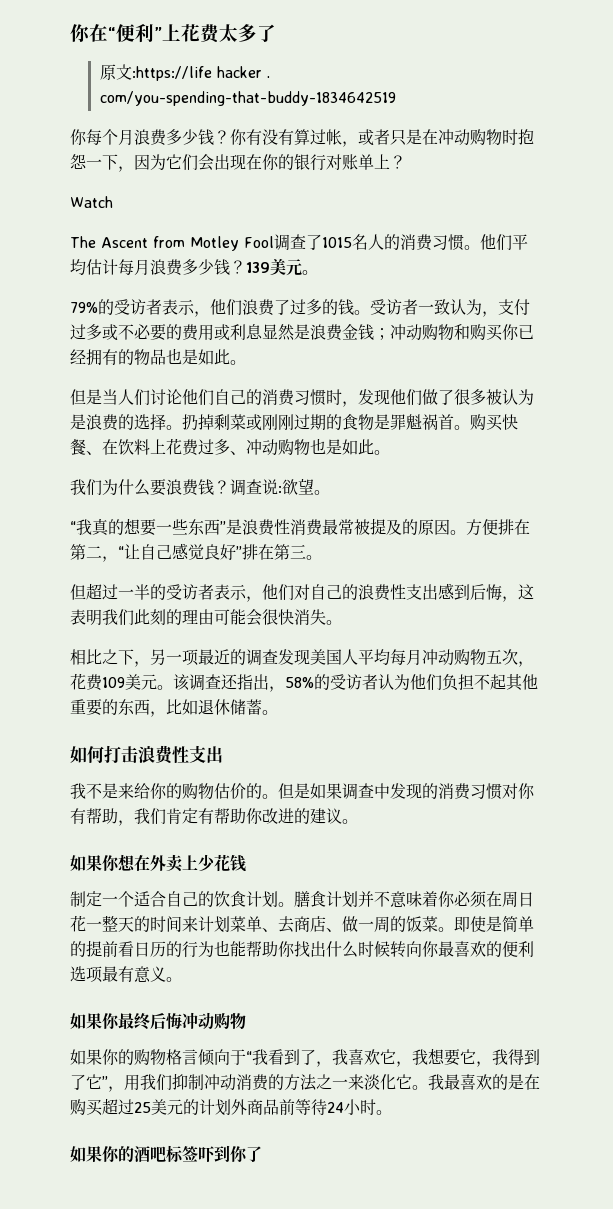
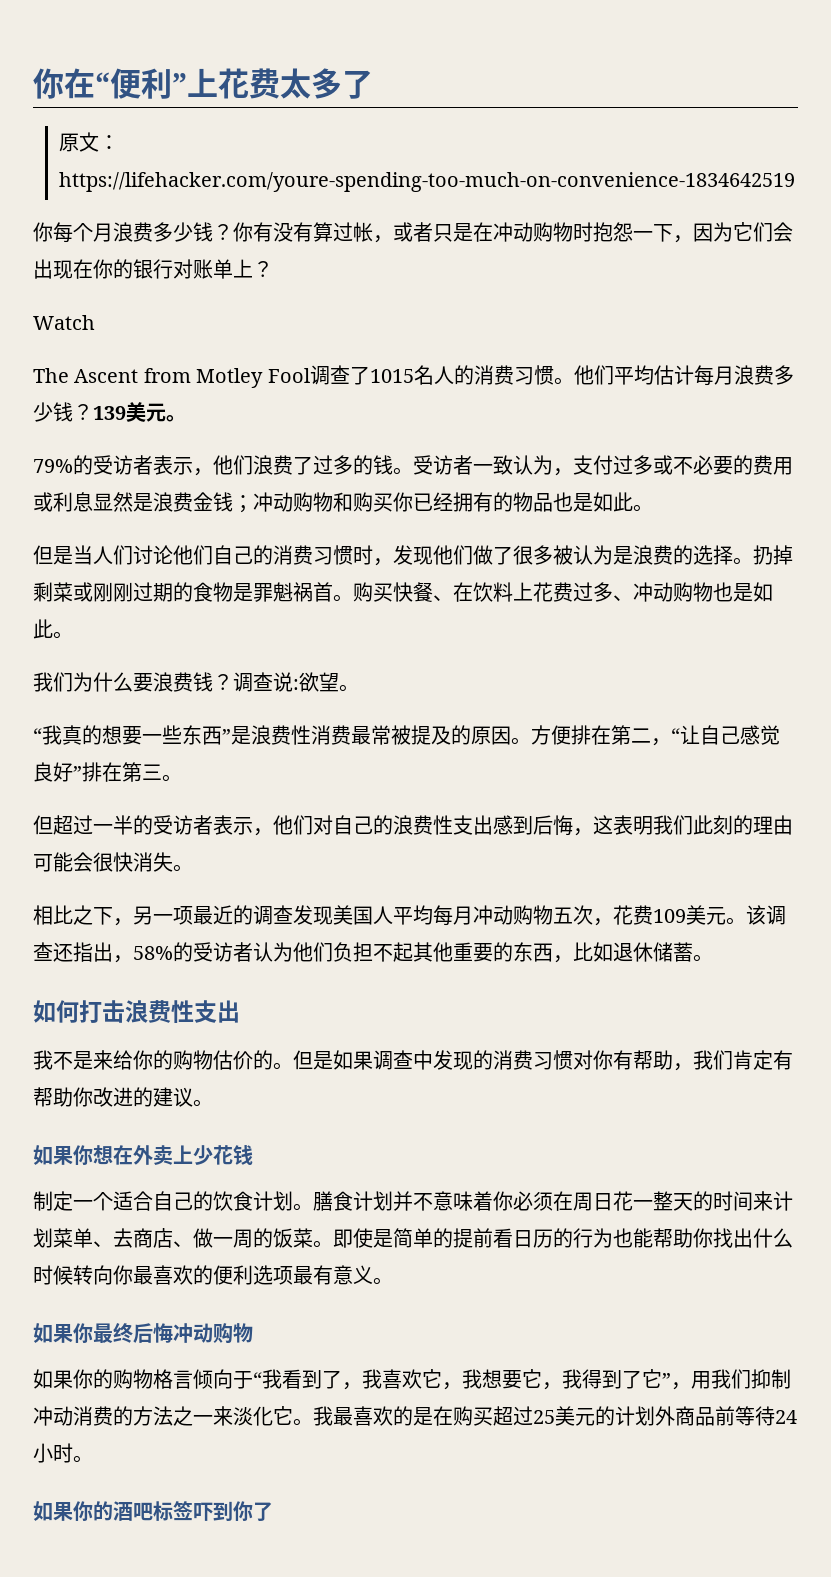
[131,66,270,81] [99,91,396,106] :https://life hacker . com/you-spending-that-buddy-1834642519 -> [98,135,119,150] [58,172,795,192] ：https://lifehacker.com/youre-spending-too-much-on-convenience-1834642519

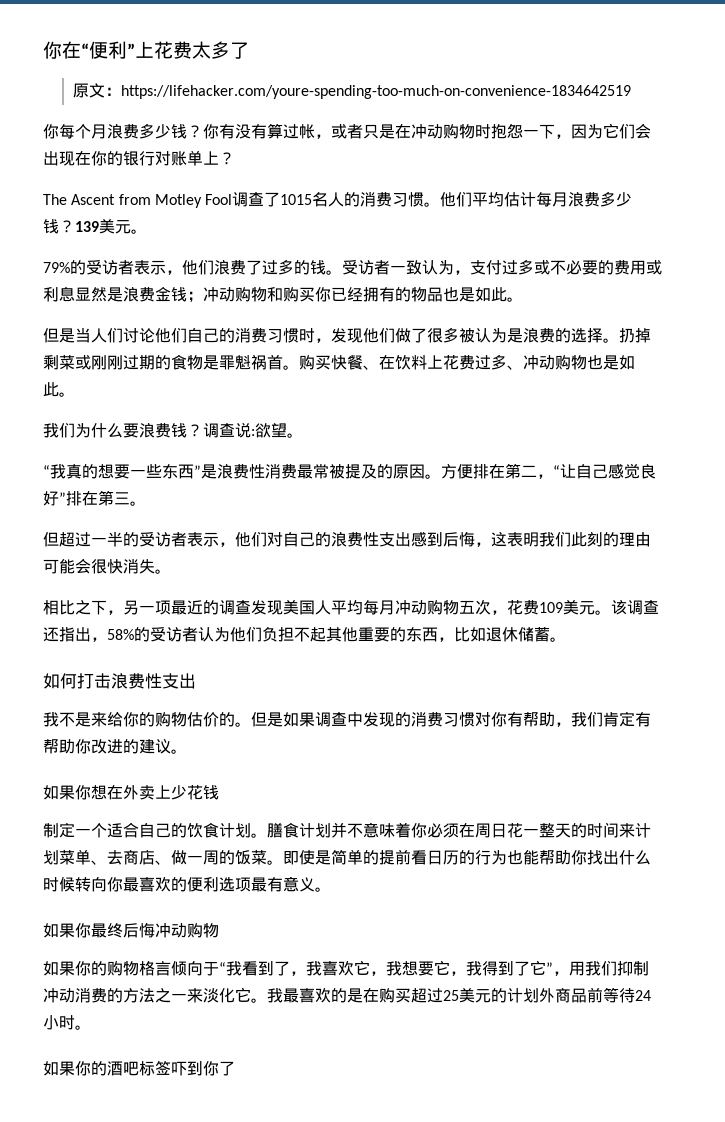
[33,315,95,330] // Watch -> (235, 158) none

